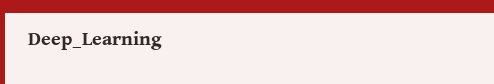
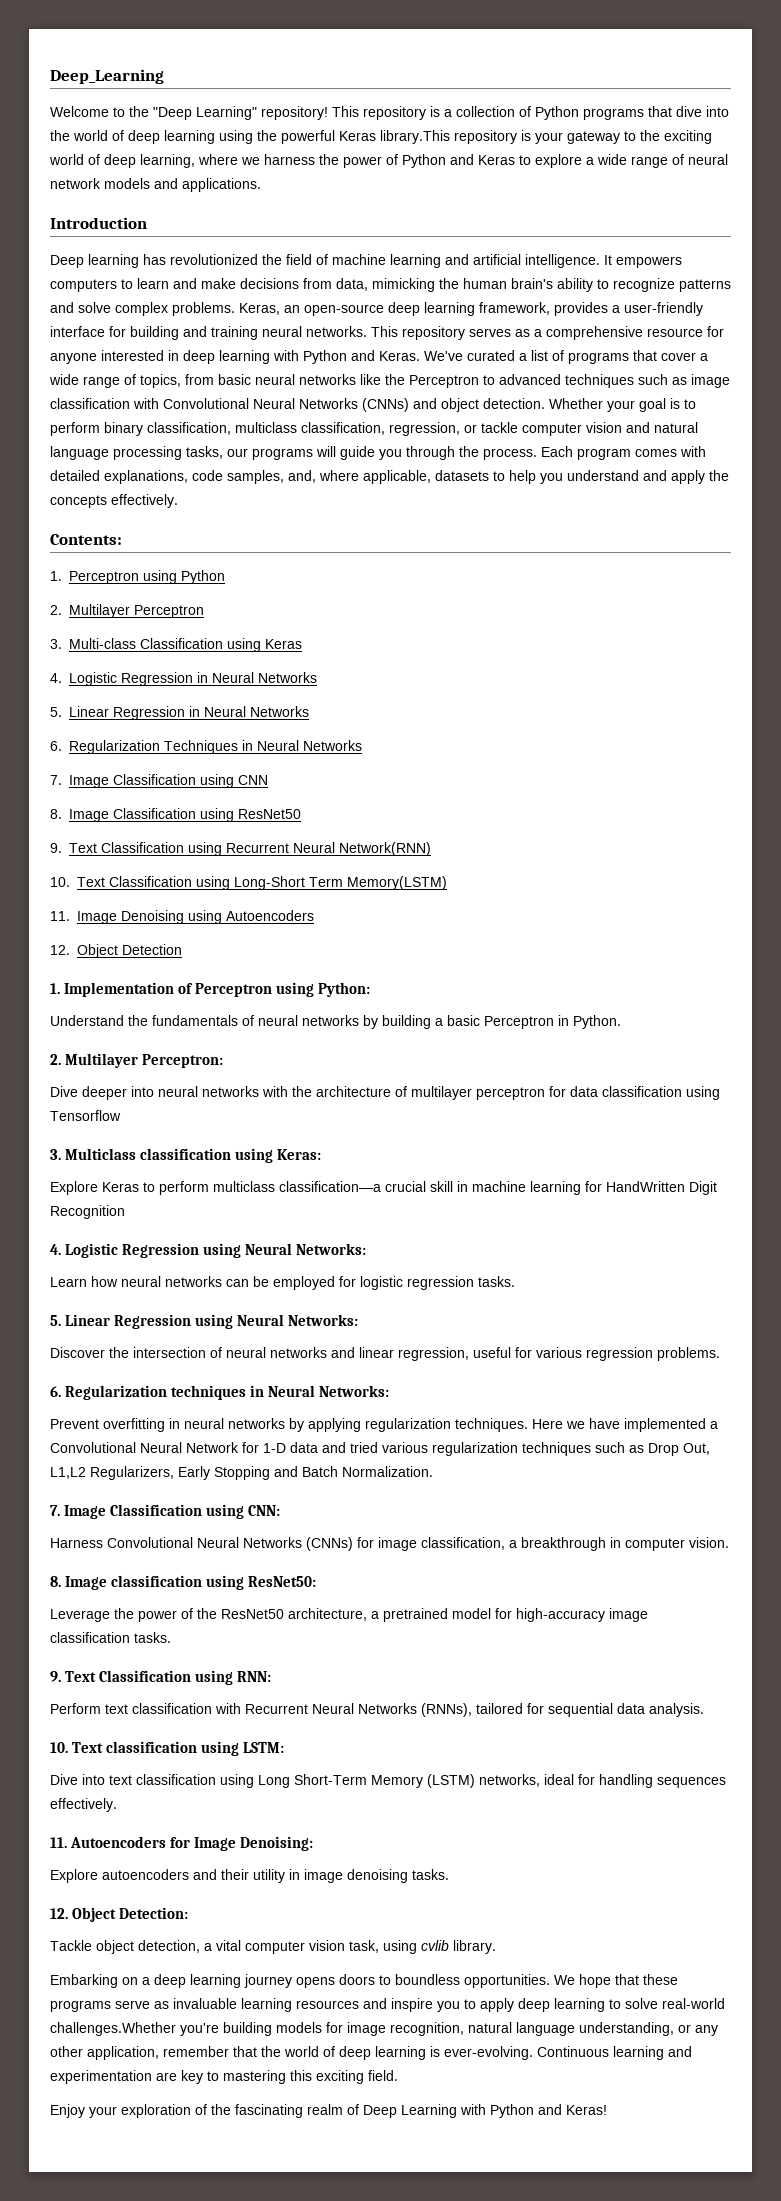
(162, 40) none -> [50,106,729,120] [50,130,712,144] [49,154,728,168] [50,178,261,192] [50,217,147,229] [50,254,682,268] [50,278,731,292] [50,302,703,316] [50,326,724,340] [50,350,708,364] [49,374,730,388] [50,398,696,412] [50,422,698,436] [50,446,706,460] [50,470,729,484] [50,494,178,508] [50,534,122,545] [50,570,225,584] [50,604,204,618] [50,638,302,652] [50,672,317,686] [50,706,309,720] [50,740,362,754] [50,774,268,788] [50,808,301,822] [50,842,431,856] [50,876,447,890] [50,910,314,924] [50,944,182,958] [50,982,371,997] [50,1015,621,1029] [50,1053,224,1068] [50,1086,720,1100] [50,1110,121,1121] [50,1148,322,1163] [50,1181,717,1195] [50,1205,125,1219] [50,1243,367,1258] [50,1276,515,1290] [50,1314,359,1329] [50,1347,720,1361] [50,1385,390,1400] [50,1418,718,1432] [50,1442,710,1456] [50,1466,433,1480] [50,1504,281,1519] [50,1537,729,1551] [50,1575,317,1590] [50,1608,648,1622] [50,1632,171,1643] [50,1670,272,1685] [50,1703,704,1717] [50,1741,285,1756] [50,1774,726,1788] [50,1798,117,1812] [50,1836,314,1851] [50,1869,449,1883] [50,1907,189,1922] [50,1940,496,1954] [50,1974,678,1988] [50,1998,725,2012] [50,2022,718,2036] [50,2046,692,2060] [50,2070,398,2084] [50,2104,607,2118] // Welcome to the "Deep Learning" repository! This repository is a collection of Python programs that dive into the world of deep learning using the powerful Keras library.This repository is your gateway to the exciting world of deep learning, where we harness the power of Python and Keras to explore a wide range of neural network models and applications. // Introduction // Deep learning has revolutionized the field of machine learning and artificial intelligence. It empowers computers to learn and make decisions from data, mimicking the human brain's ability to recognize patterns and solve complex problems. Keras, an open-source deep learning framework, provides a user-friendly interface for building and training neural networks. This repository serves as a comprehensive resource for anyone interested in deep learning with Python and Keras. We've curated a list of programs that cover a wide range of topics, from basic neural networks like the Perceptron to advanced techniques such as image classification with Convolutional Neural Networks (CNNs) and object detection. Whether your goal is to perform binary classification, multiclass classification, regression, or tackle computer vision and natural language processing tasks, our programs will guide you through the process. Each program comes with detailed explanations, code samples, and, where applicable, datasets to help you understand and apply the concepts effectively. // Contents: // 1. Perceptron using Python // 2. Multilayer Perceptron // 3. Multi-class Classification using Keras // 4. Logistic Regression in Neural Networks // 5. Linear Regression in Neural Networks // 6. Regularization Techniques in Neural Networks // 7. Image Classification using CNN // 8. Image Classification using ResNet50 // 9. Text Classification using Recurrent Neural Network(RNN) // 10. Text Classification using Long-Short Term Memory(LSTM) // 11. Image Denoising using Autoencoders // 12. Object Detection // 1. Implementation of Perceptron using Python: // Understand the fundamentals of neural networks by building a basic Perceptron in Python. // 2. Multilayer Perceptron: // Dive deeper into neural networks with the architecture of multilayer perceptron for data classification using Tensorflow // 3. Multiclass classification using Keras: // Explore Keras to perform multiclass classification—a crucial skill in machine learning for HandWritten Digit Recognition // 4. Logistic Regression using Neural Networks: // Learn how neural networks can be employed for logistic regression tasks. // 5. Linear Regression using Neural Networks: // Discover the intersection of neural networks and linear regression, useful for various regression problems. // 6. Regularization techniques in Neural Networks: // Prevent overfitting in neural networks by applying regularization techniques. Here we have implemented a Convolutional Neural Network for 1-D data and tried various regularization techniques such as Drop Out, L1,L2 Regularizers, Early Stopping and Batch Normalization. // 7. Image Classification using CNN: // Harness Convolutional Neural Networks (CNNs) for image classification, a breakthrough in computer vision. // 8. Image classification using ResNet50: // Leverage the power of the ResNet50 architecture, a pretrained model for high-accuracy image classification tasks. // 9. Text Classification using RNN: // Perform text classification with Recurrent Neural Networks (RNNs), tailored for sequential data analysis. // 10. Text classification using LSTM: // Dive into text classification using Long Short-Term Memory (LSTM) networks, ideal for handling sequences effectively. // 11. Autoencoders for Image Denoising: // Explore autoencoders and their utility in image denoising tasks. // 12. Object Detection: // Tackle object detection, a vital computer vision task, using cvlib library. // Embarking on a deep learning journey opens doors to boundless opportunities. We hope that these programs serve as invaluable learning resources and inspire you to apply deep learning to solve real-world challenges.Whether you're building models for image recognition, natural language understanding, or any other application, remember that the world of deep learning is ever-evolving. Continuous learning and experimentation are key to mastering this exciting field. // Enjoy your exploration of the fascinating realm of Deep Learning with Python and Keras!

